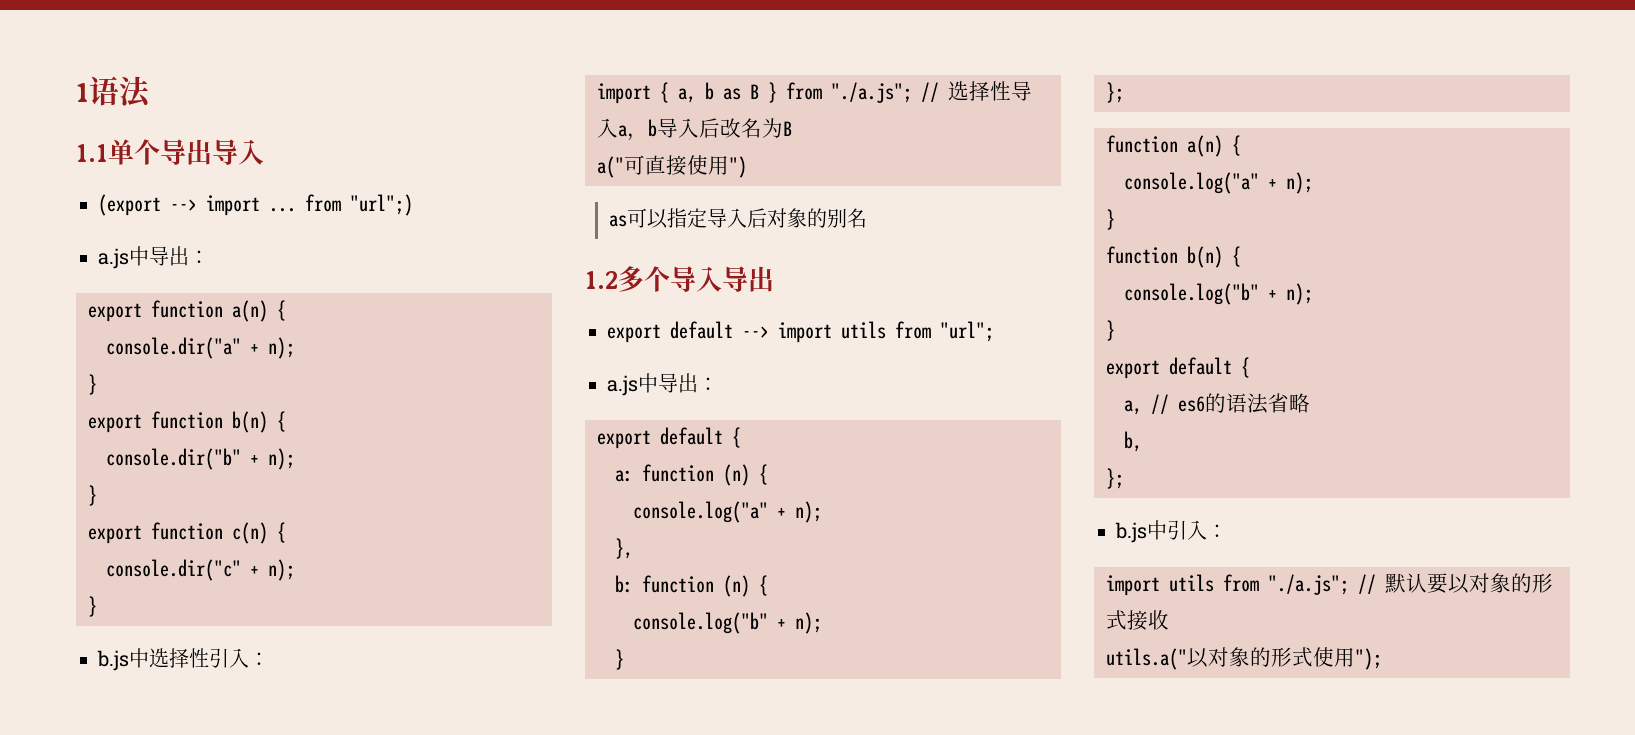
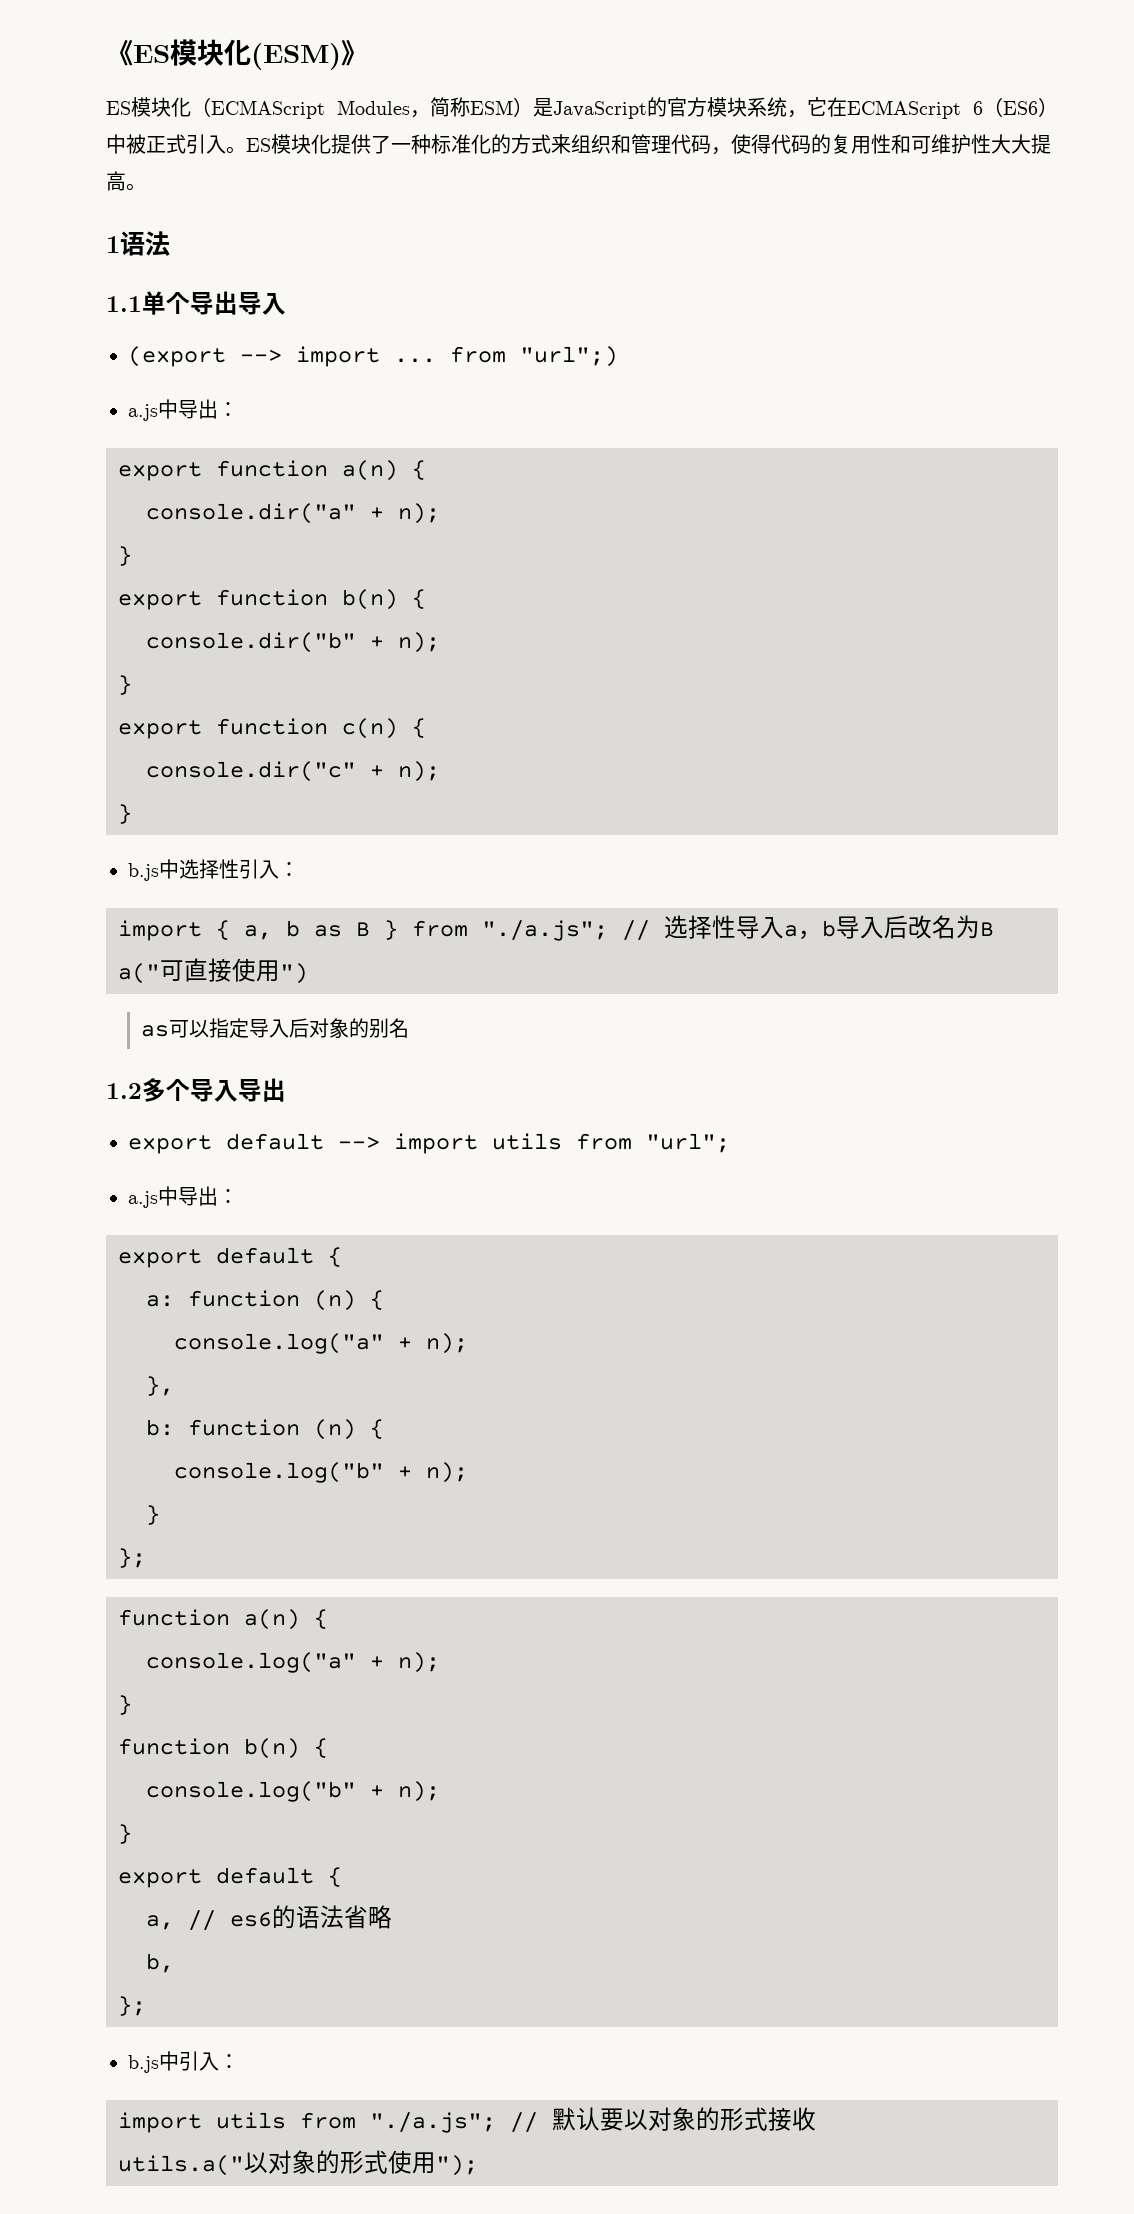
(76, 92) none -> [106,39,368,70] [106,97,1058,119] [106,134,1051,155] [106,171,146,191] 《ES模块化(ESM)》 // ES模块化（ECMAScript Modules，简称ESM）是JavaScript的官方模块系统，它在ECMAScript 6（ES6）中被正式引入。ES模块化提供了一种标准化的方式来组织和管理代码，使得代码的复用性和可维护性大大提高。 //

